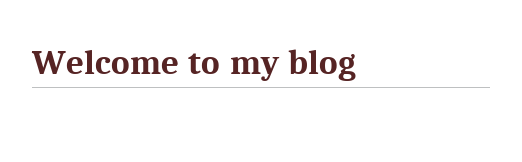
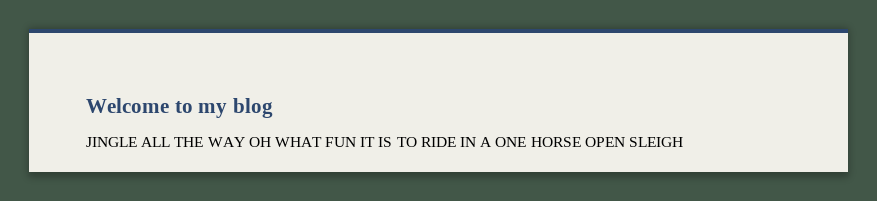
(356, 65) none -> [86,137,683,147] // JINGLE ALL THE WAY OH WHAT FUN IT IS TO RIDE IN A ONE HORSE OPEN SLEIGH

